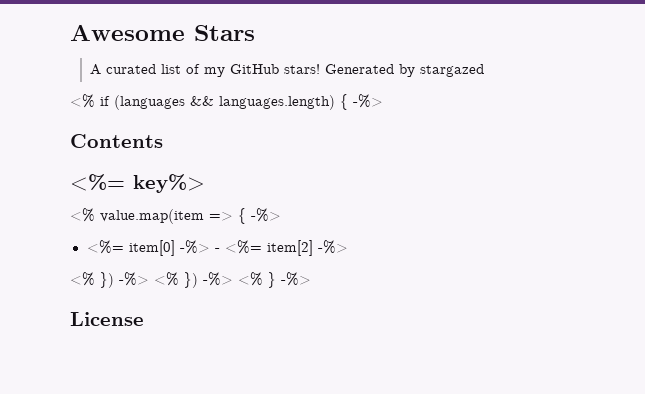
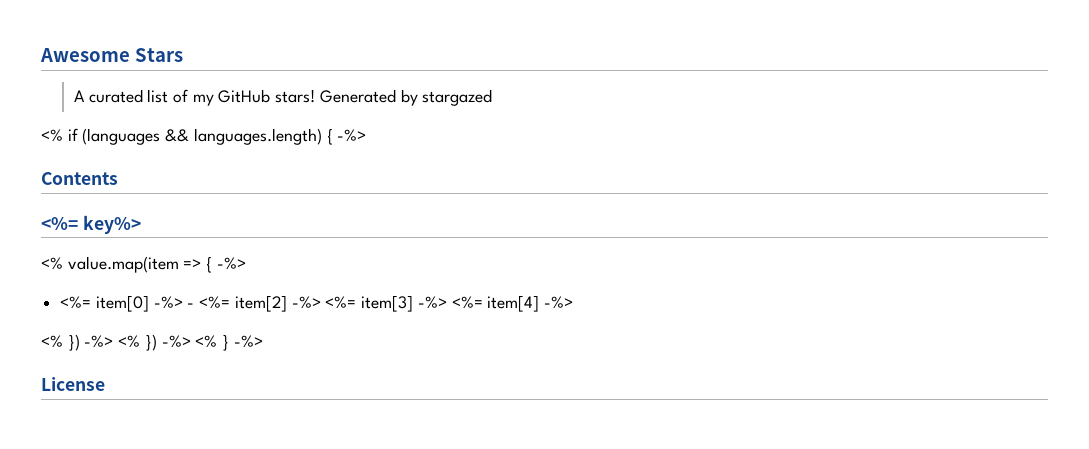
(348, 247) none -> [325,295,573,312] <%= item[3] -%> <%= item[4] -%>

